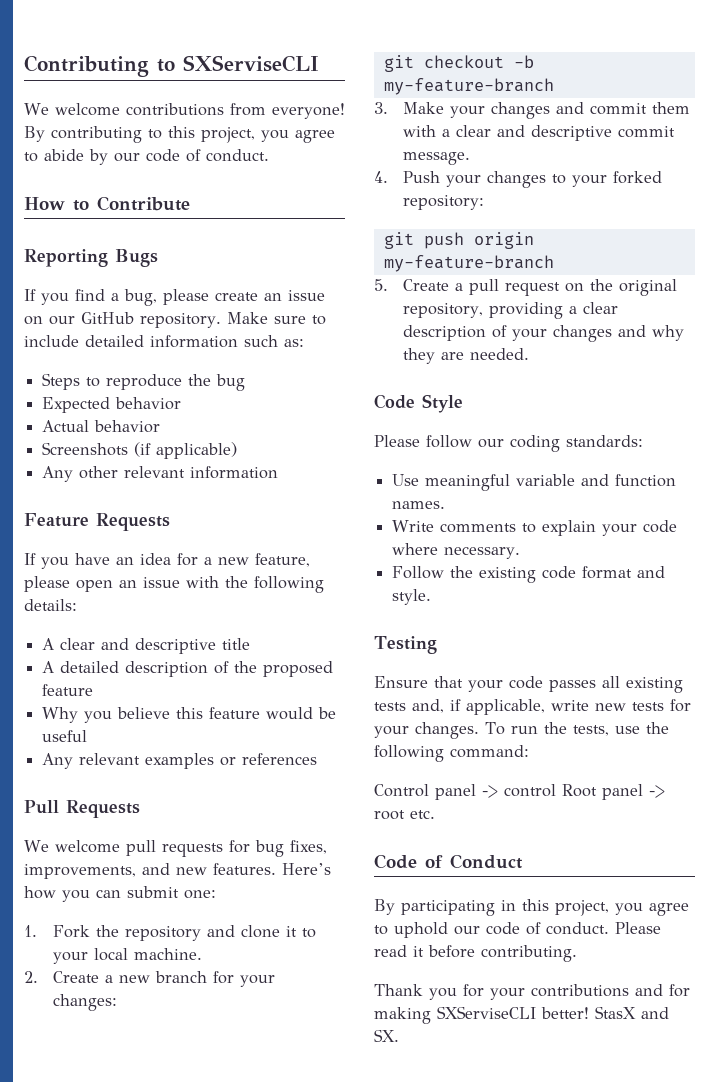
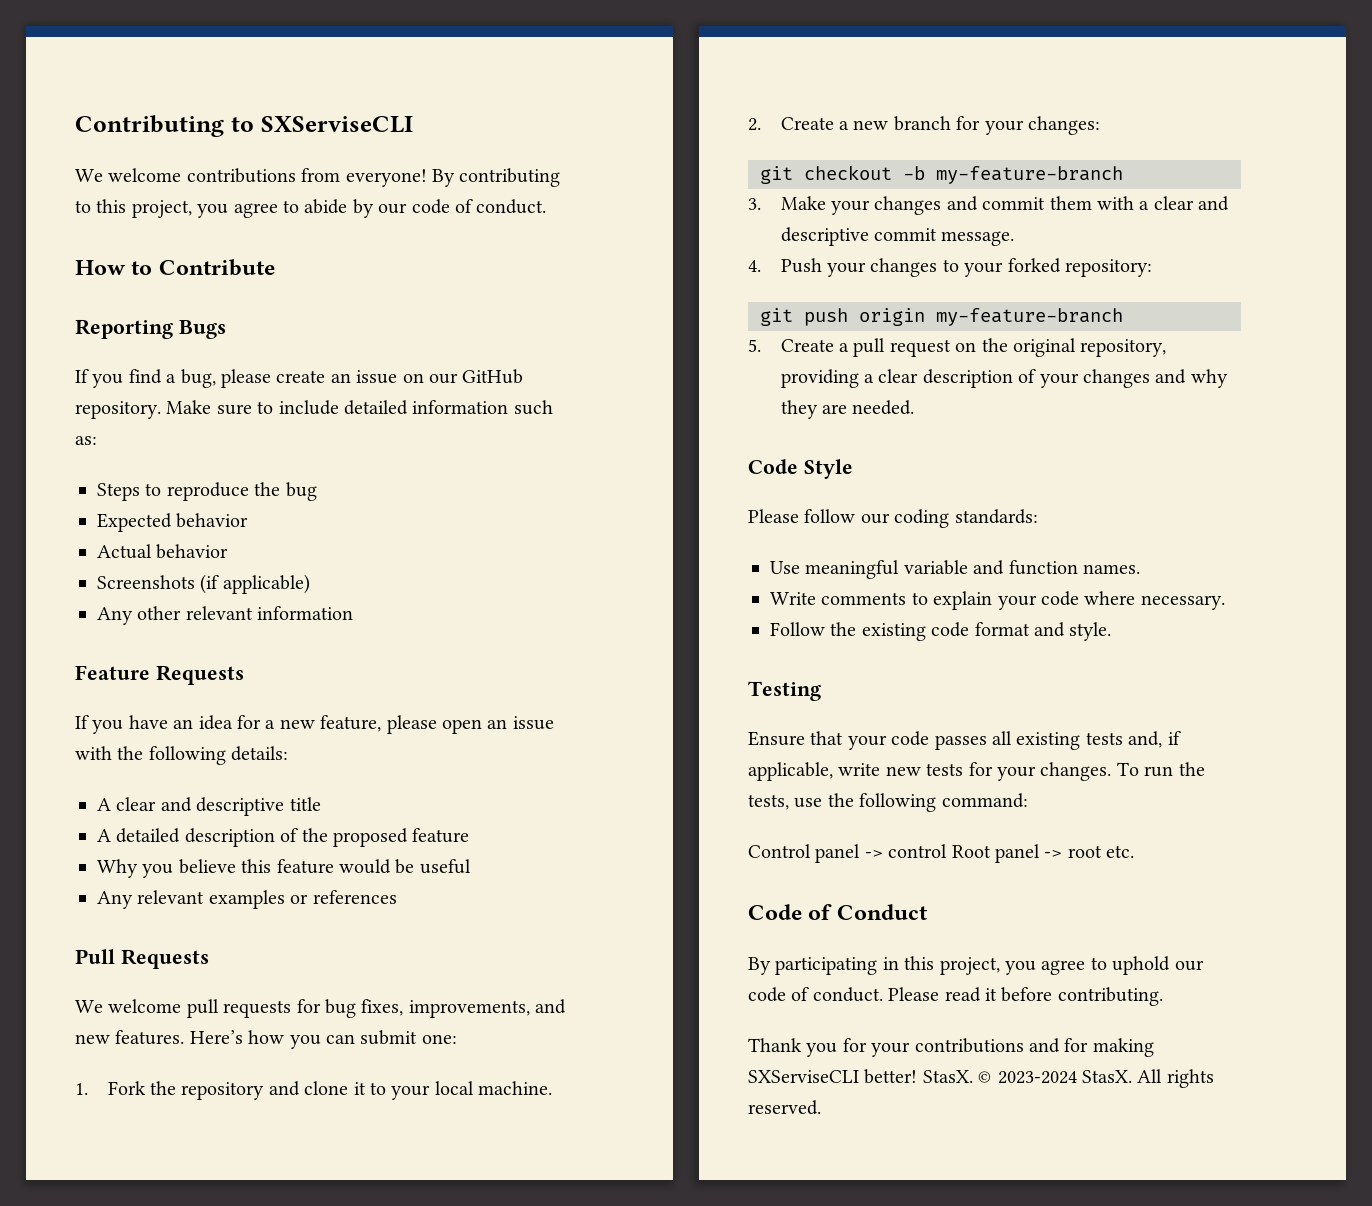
[595,1006,669,1019] [374,1029,399,1042] StasX and SX. -> [922,1069,1214,1088] [748,1100,821,1115] StasX. © 2023-2024 StasX. All rights reserved.

